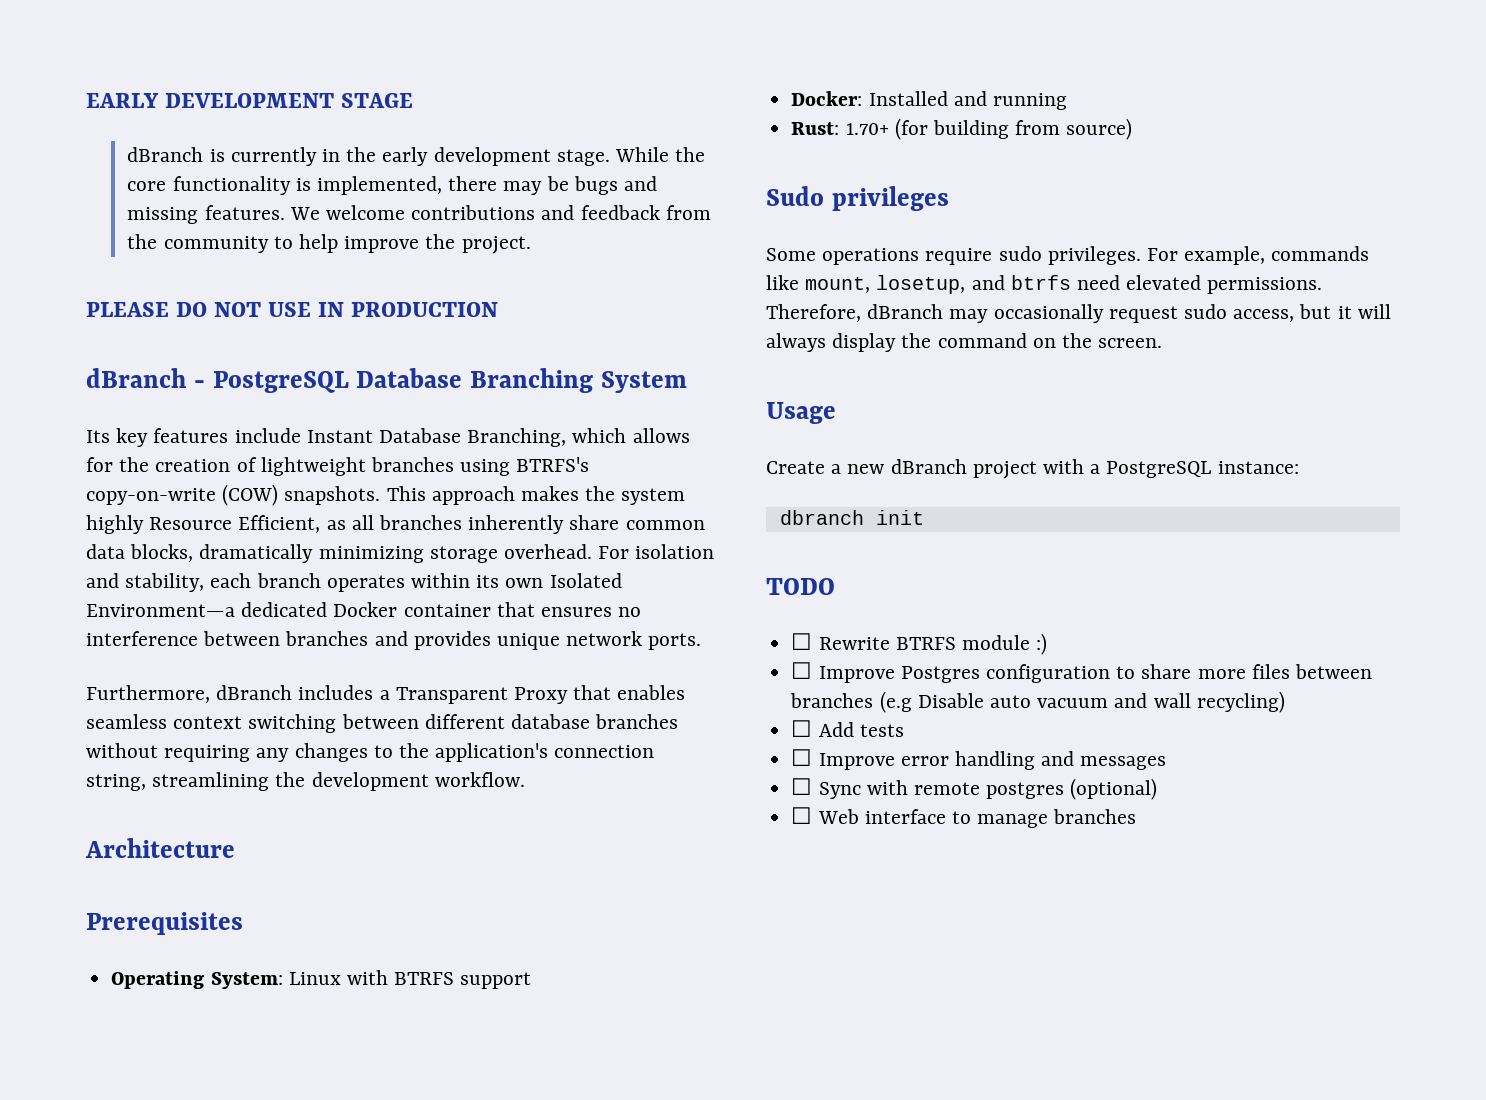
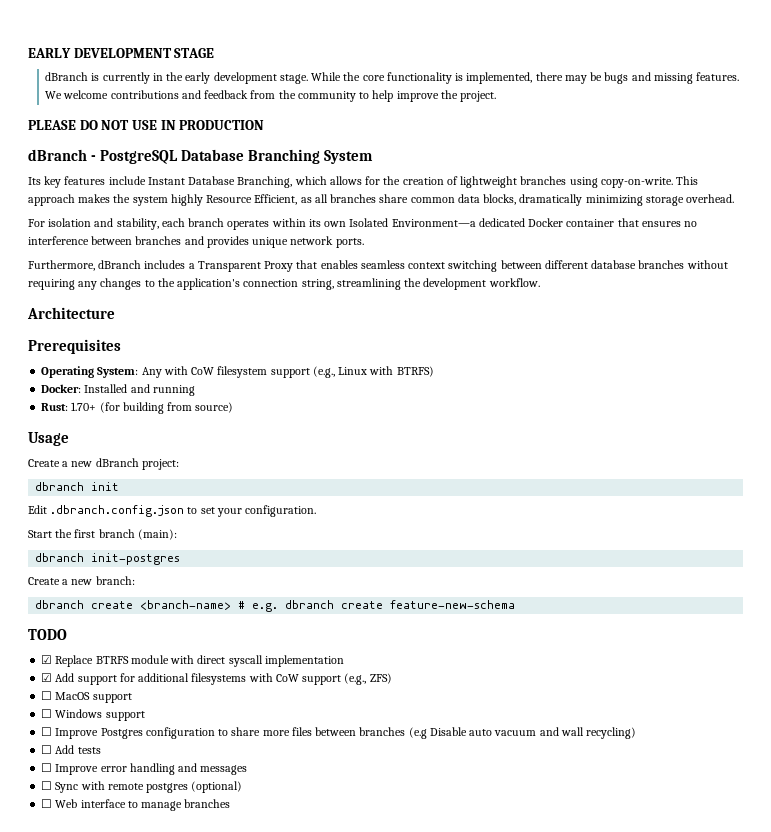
[516,457,590,472] [86,484,381,506] BTRFS's copy-on-write (COW) snapshots. -> [600,177,673,188] copy-on-write.
[468,515,565,534] inherently -> (377, 198) none
(593, 551) none -> (735, 198) //
[288,970,532,989] Linux with BTRFS support -> [141,366,434,378] Any with CoW filesystem support (e.g., Linux with BTRFS)
[766,186,949,211] [766,246,1370,265] [766,275,1323,294] [766,304,1391,323] [766,333,1163,352] // Sudo privileges // Some operations require sudo privileges. For example, commands like mount, losetup, and btrfs need elevated permissions. Therefore, dBranch may occasionally request sudo access, but it will always display the command on the screen. -> (234, 407) none
[972,459,1299,479] [779,510,924,525] [766,578,835,595] [791,633,1048,655] project with a PostgreSQL instance: // dbranch init // TODO // ☐ Rewrite BTRFS module :) -> [141,459,179,470] [35,482,120,491] [28,505,317,517] [28,529,177,540] [35,553,181,565] [28,576,135,585] [35,600,516,612] [28,629,67,640] [41,655,344,667] [41,673,392,685] [41,691,132,703] [41,709,145,721] project: // dbranch init // Edit .dbranch.config.json to set your configuration. // Start the first branch (main): // dbranch init-postgres // Create a new branch: // dbranch create <branch-name> # e.g. dbranch create feature-new-schema // TODO // ☑ Replace BTRFS module with direct syscall implementation // ☑ Add support for additional filesystems with CoW support (e.g., ZFS) // ☐ MacOS support // ☐ Windows support

